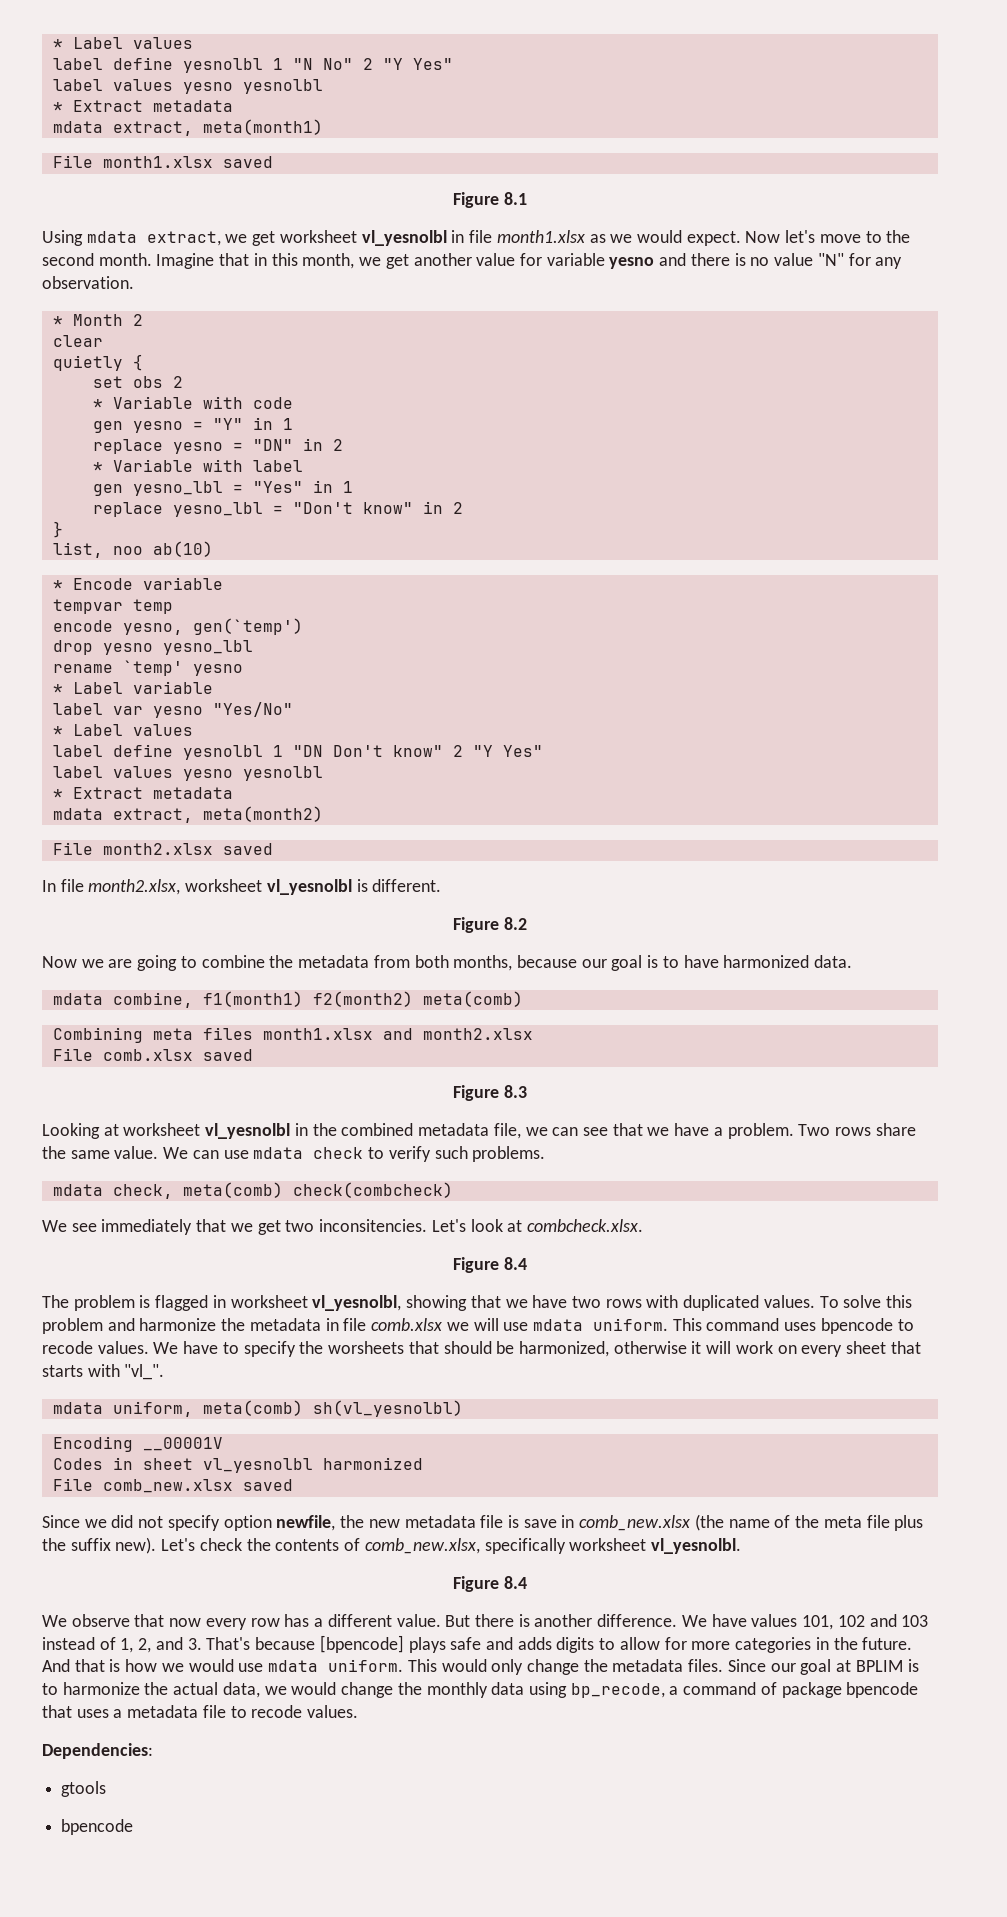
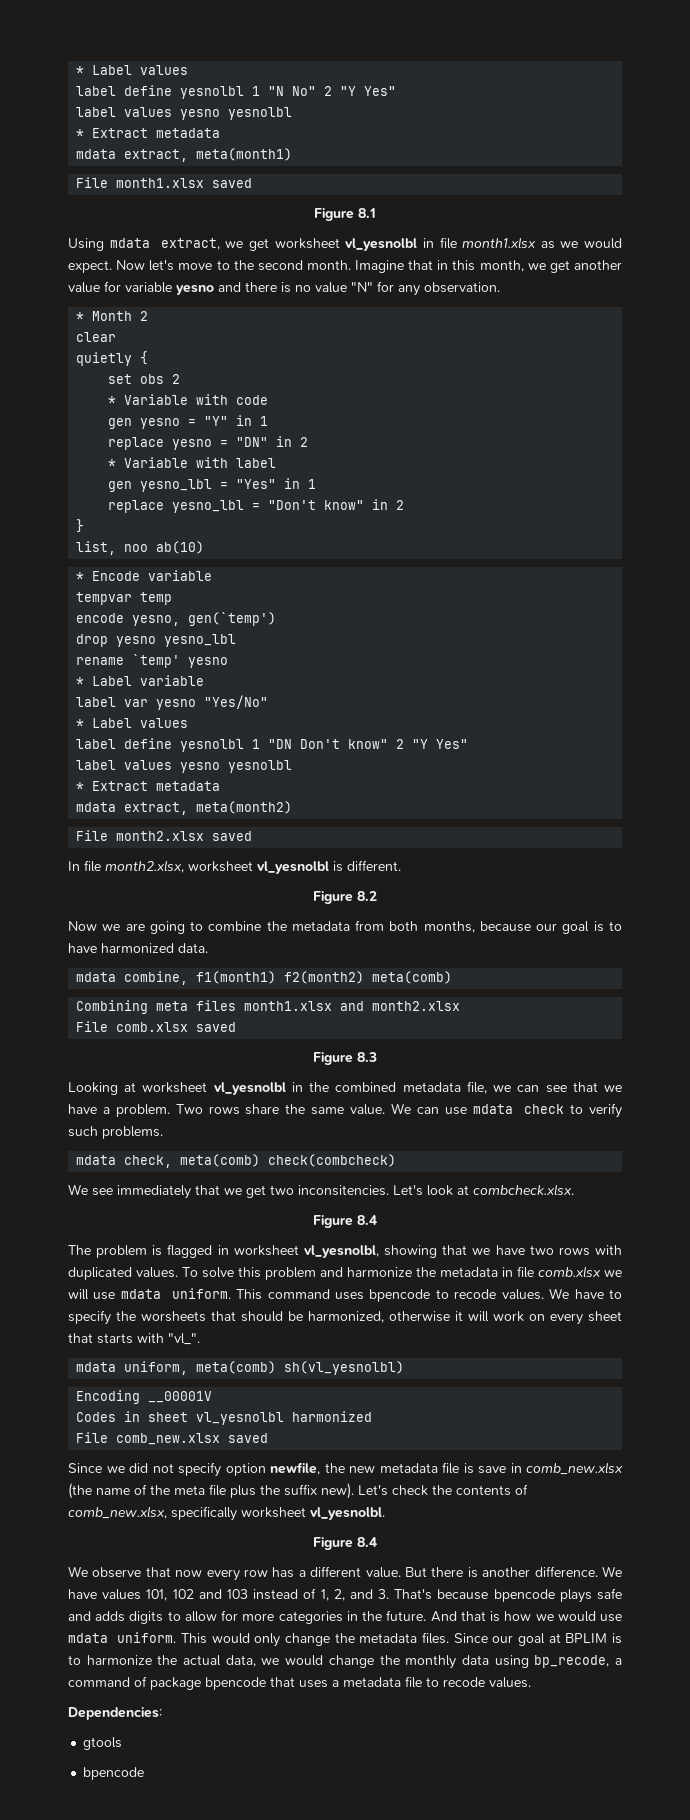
[319,1635,404,1653] [bpencode] -> [493,1589,555,1602] bpencode

